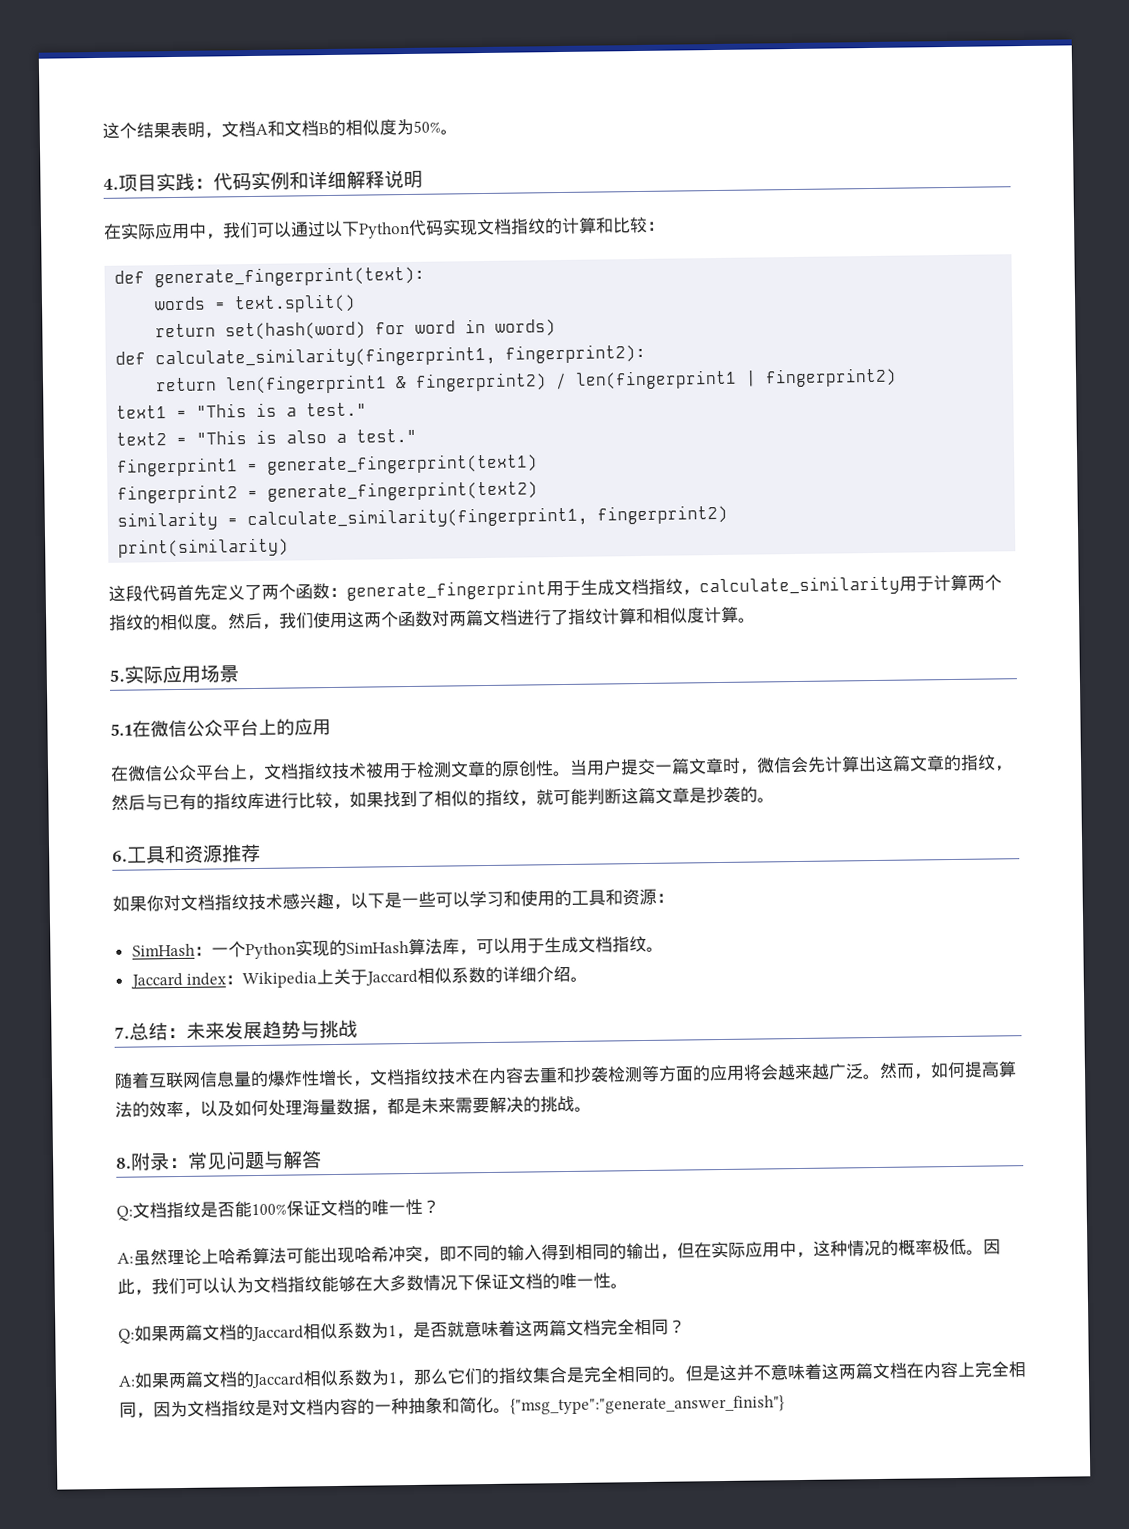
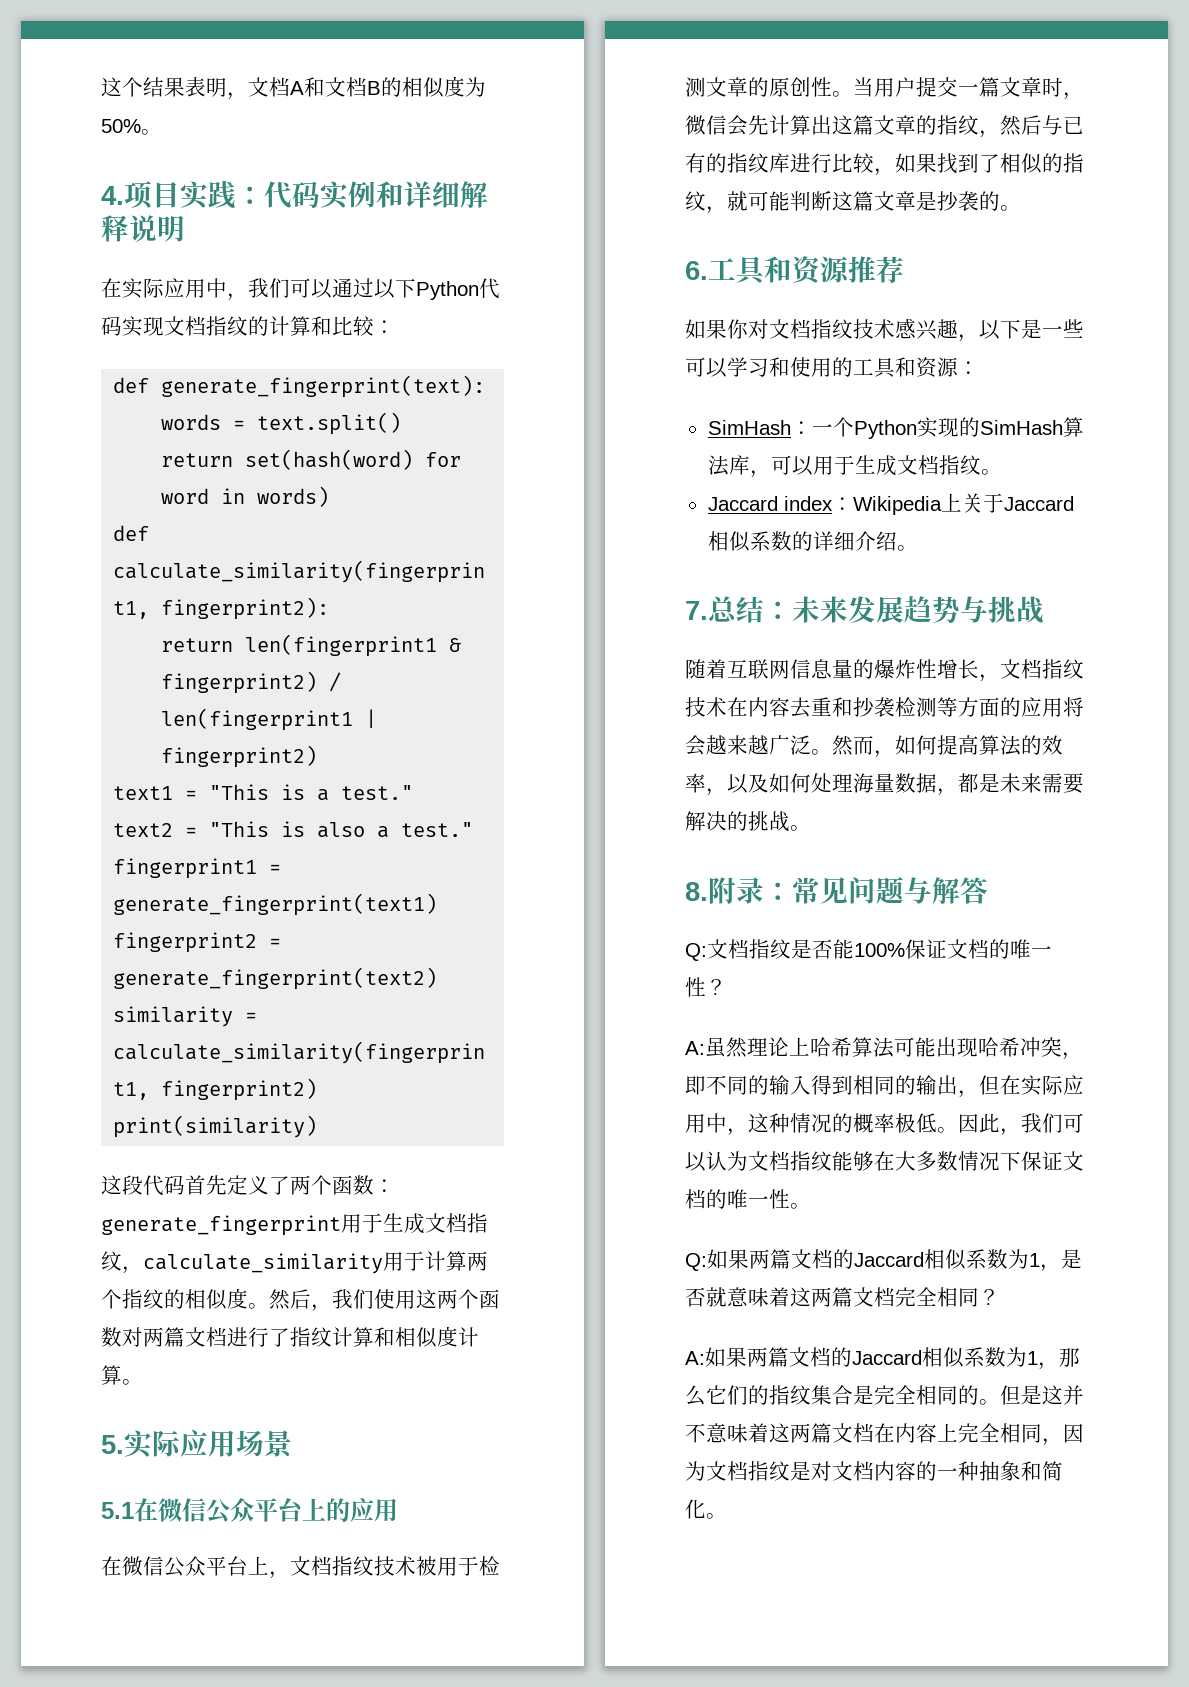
[510,1395,785,1415] {"msg_type":"generate_answer_finish"} -> (727, 1516) none

